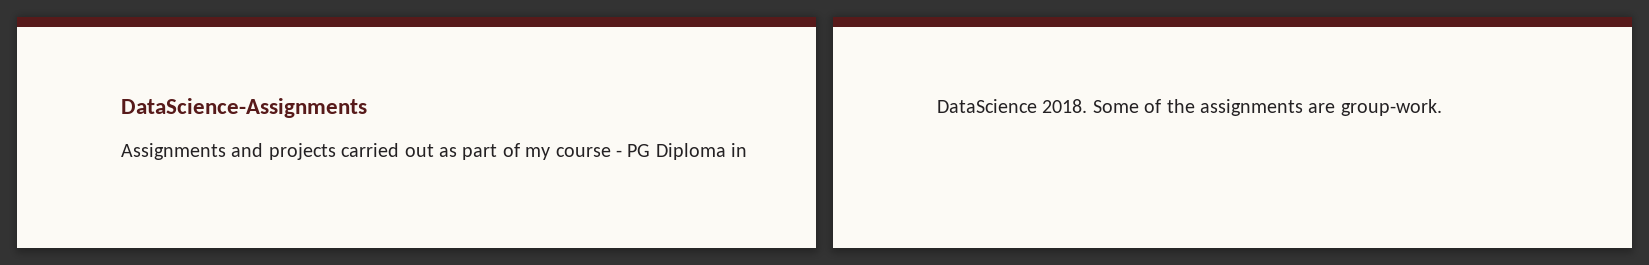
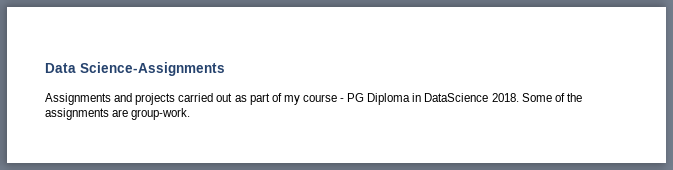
[121,98,367,118] DataScience-Assignments -> [45,62,225,76] Data Science-Assignments

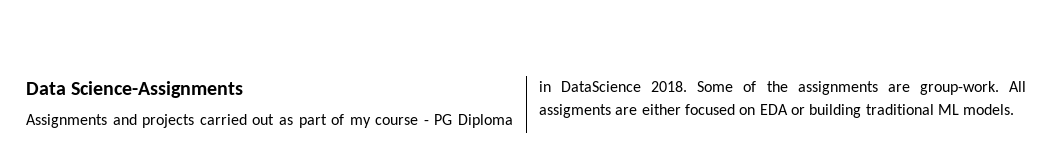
(191, 114) none -> [1009,81,1026,92] [539,104,1015,118] All assigments are either focused on EDA or building traditional ML models.

